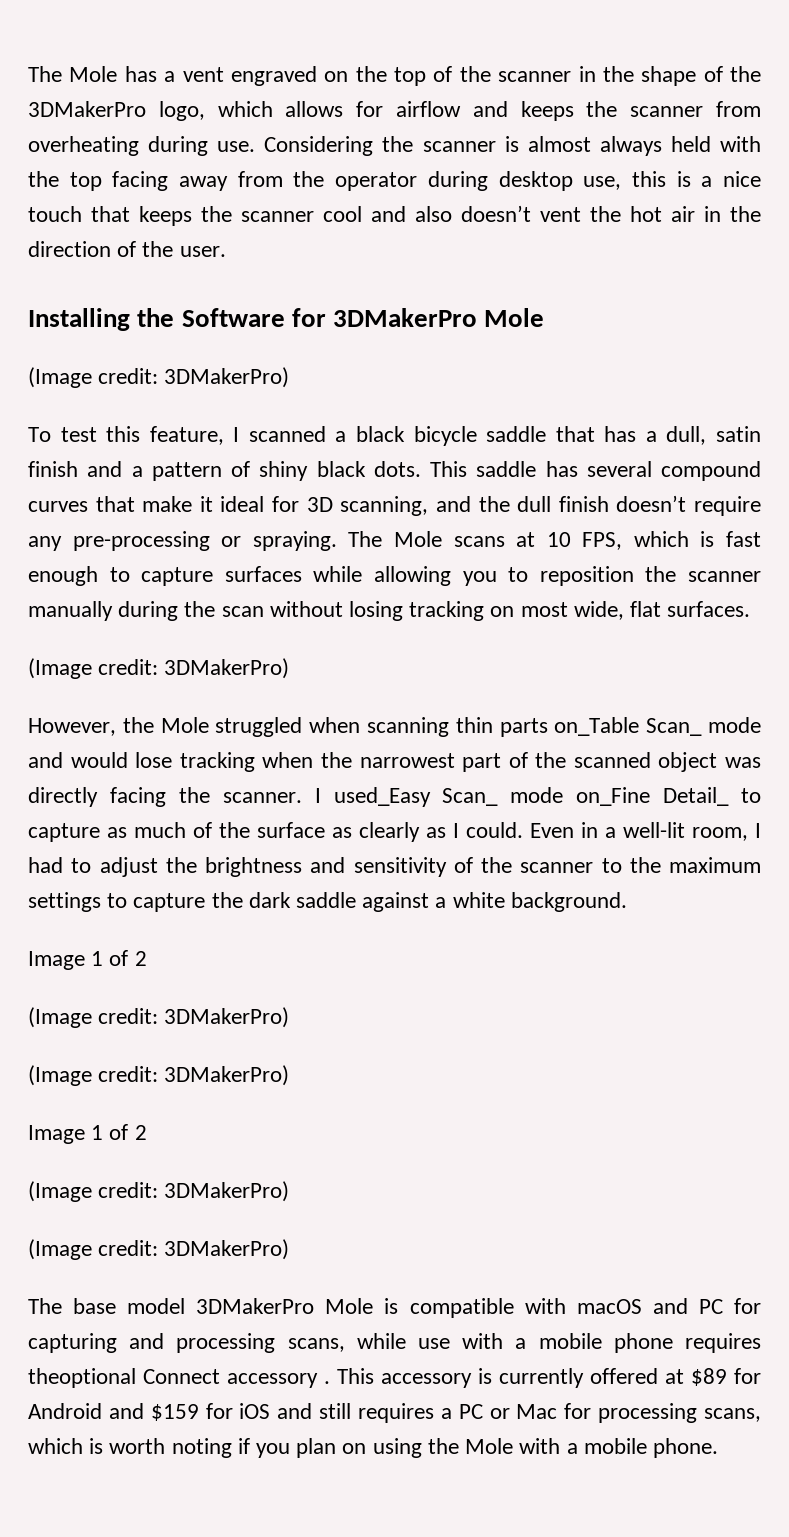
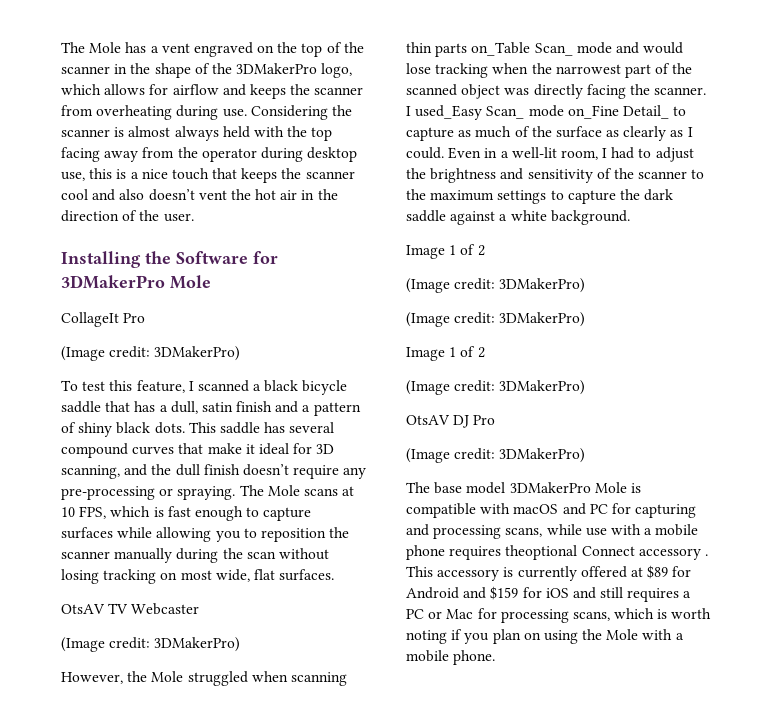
(545, 317) none -> [61,312,146,327] // CollageIt Pro
(751, 609) none -> [61,603,200,615] // OtsAV TV Webcaster
(290, 1191) none -> [406,415,496,428] // OtsAV DJ Pro

